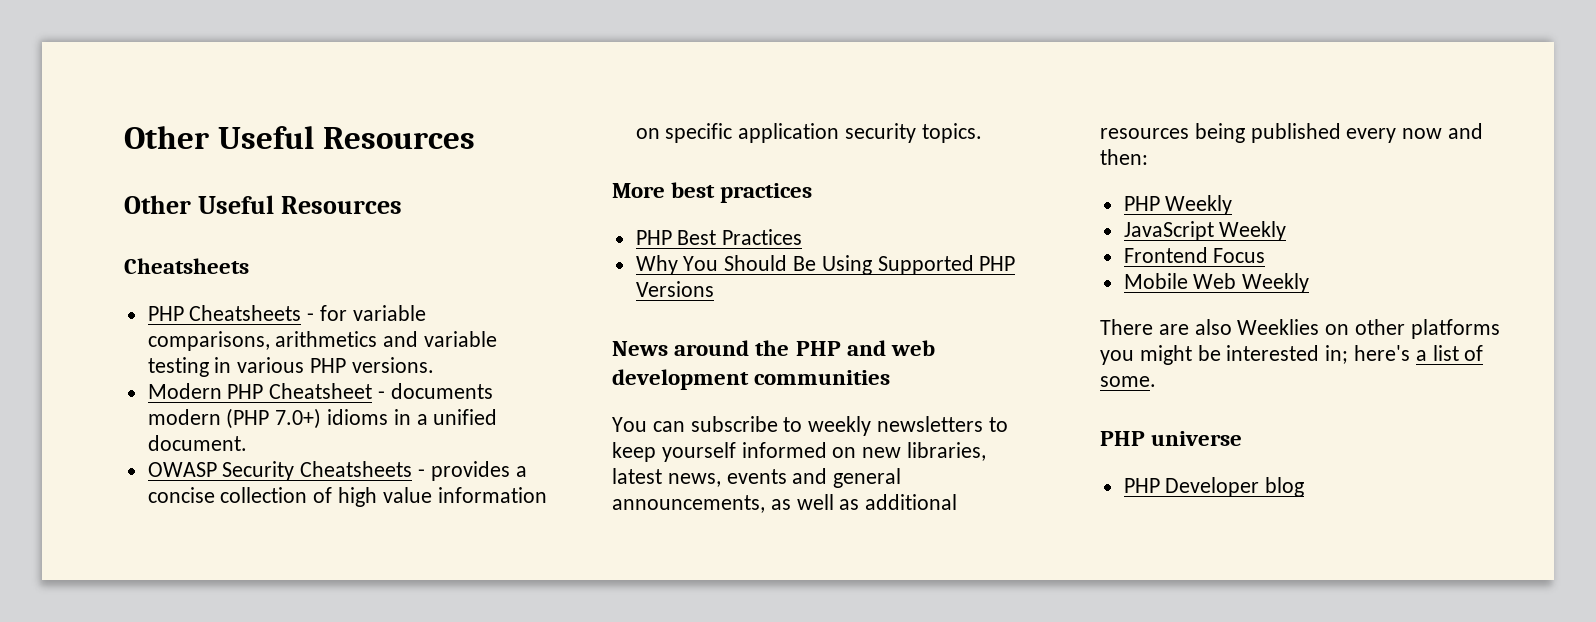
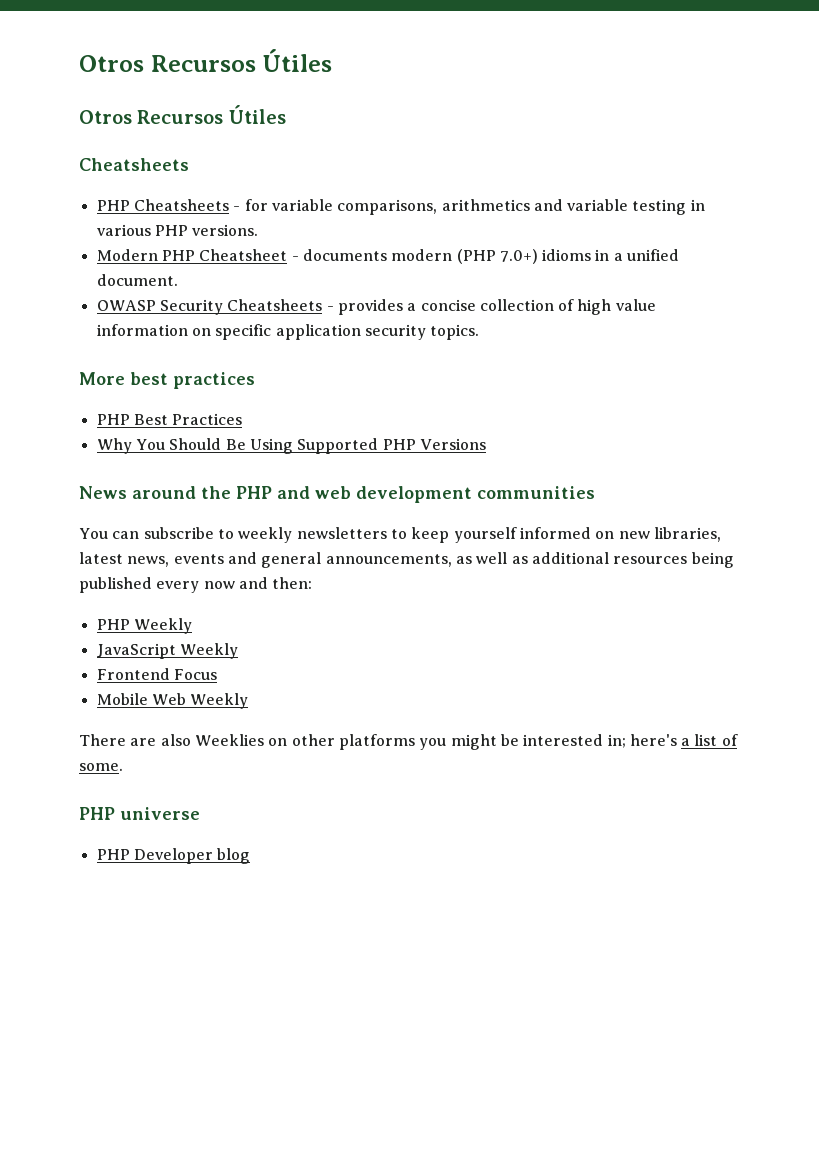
[124,126,475,149] [124,195,403,214] Other Useful Resources // Other Useful Resources -> [79,49,332,72] [79,105,286,124] Otros Recursos Útiles // Otros Recursos Útiles

